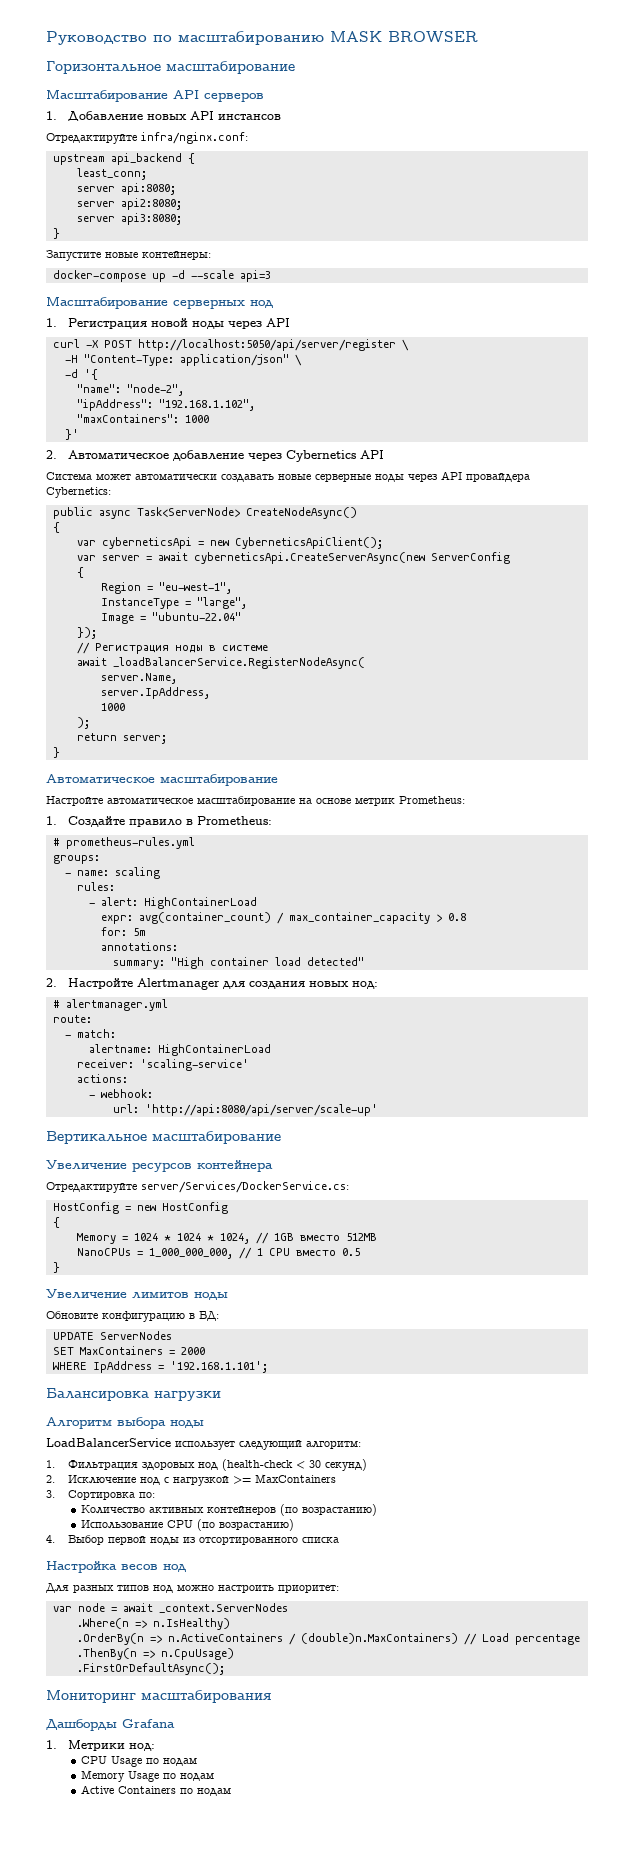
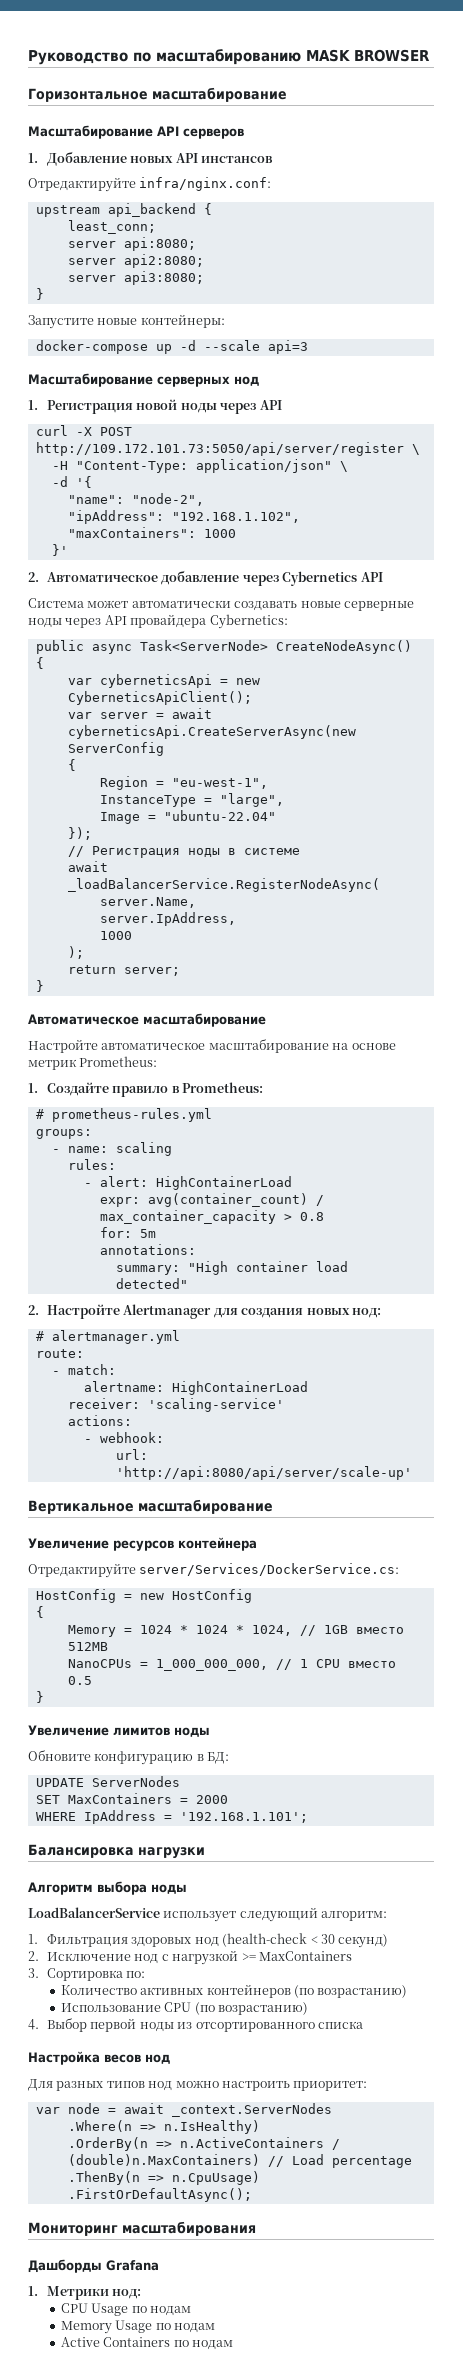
[137,339,396,351] http://localhost:5050/api/server/register -> [35,442,404,456] http://109.172.101.73:5050/api/server/register

